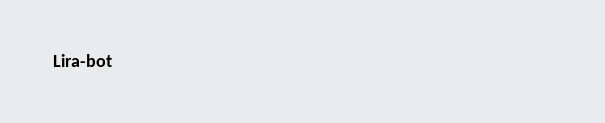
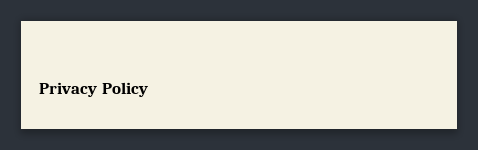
[53,54,112,67] Lira-bot -> [39,82,148,97] Privacy Policy

